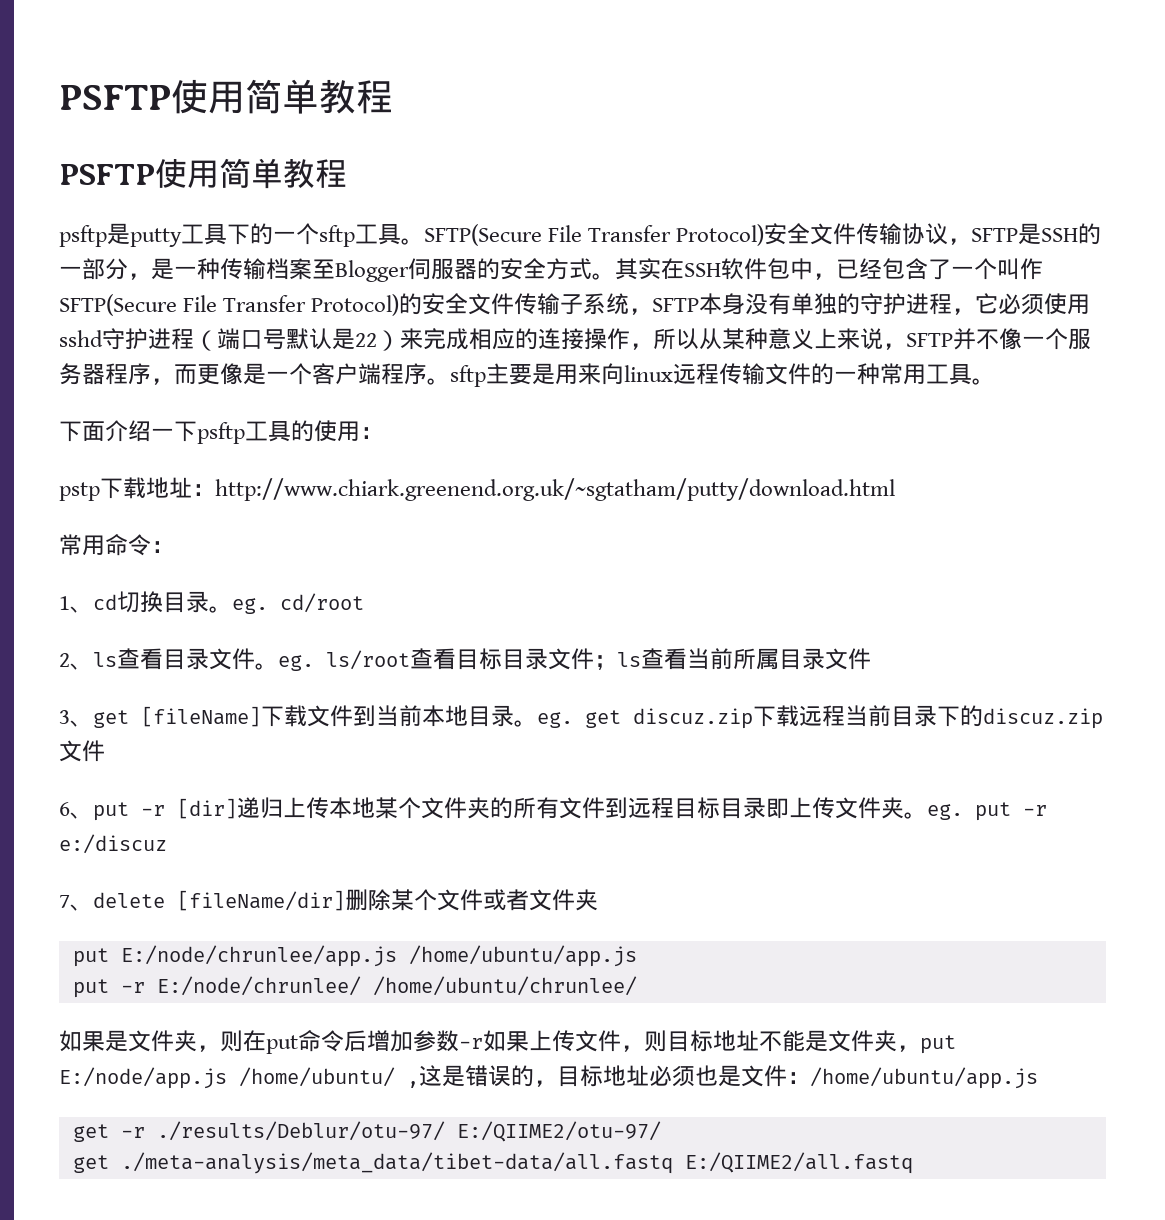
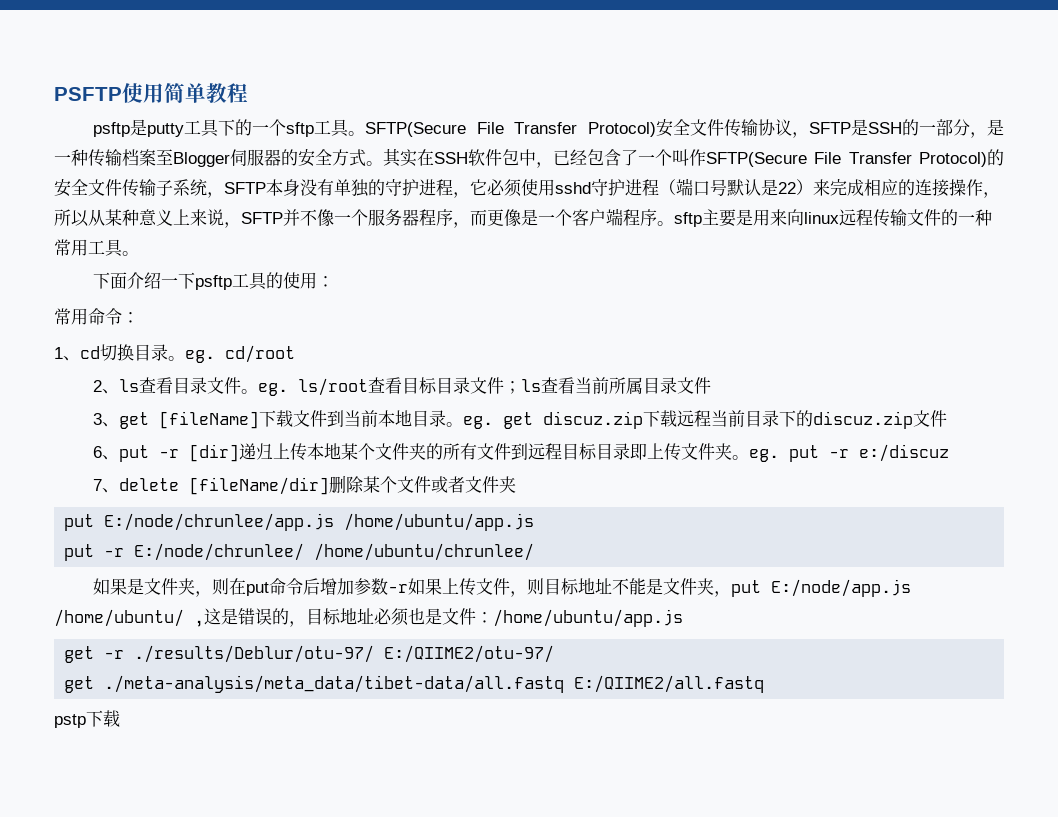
[59,79,393,114] [59,158,347,189] PSFTP使用简单教程 // PSFTP使用简单教程 -> [54,83,248,103] PSFTP使用简单教程
[59,477,895,501] // pstp下载地址：http://www.chiark.greenend.org.uk/~sgtatham/putty/download.html -> (335, 281) none
(913, 1163) none -> [54,710,120,728] // pstp下载

